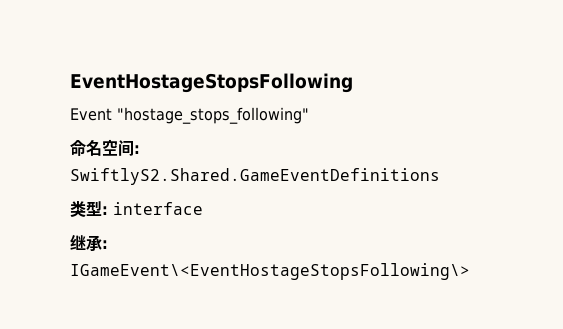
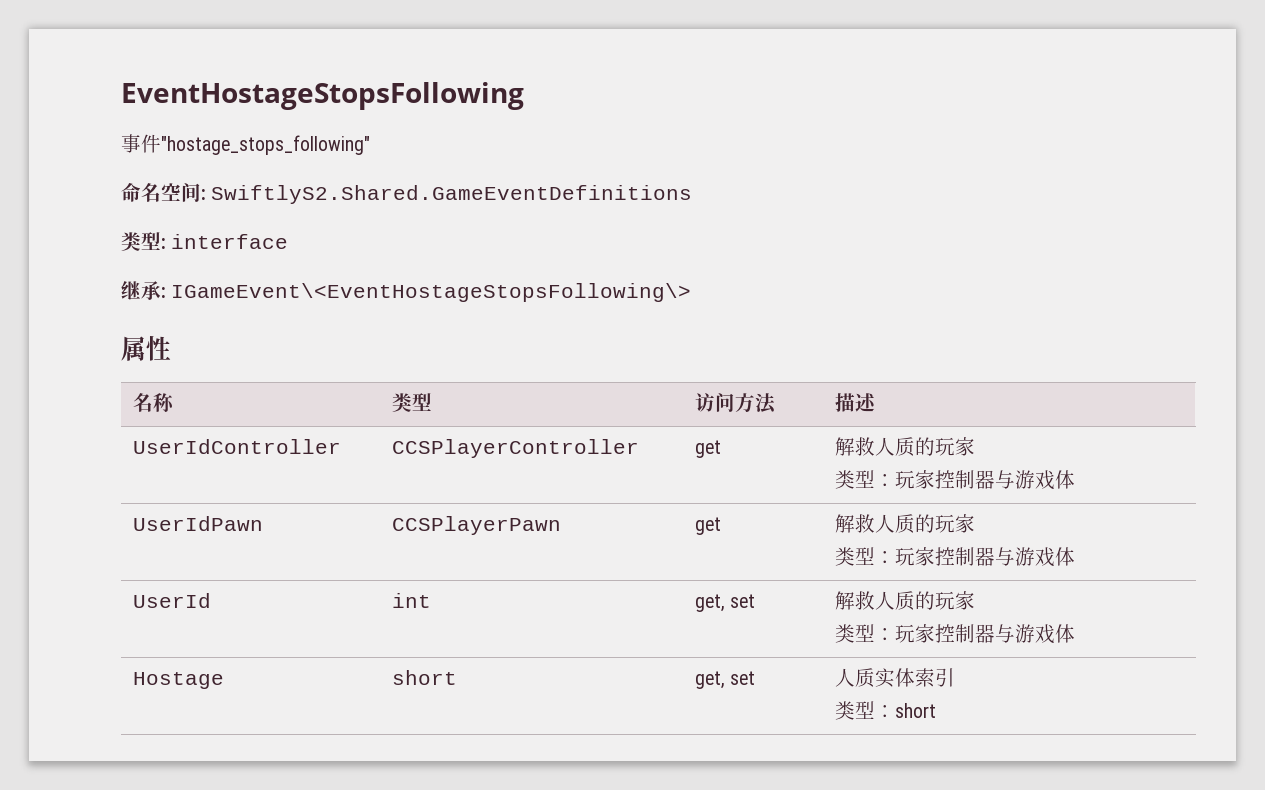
[70,108,112,121] Event -> [121,134,161,153] 事件
(470, 271) none -> [121,336,171,361] [132,393,174,412] [391,393,432,412] [694,393,776,414] [834,393,876,412] [132,439,341,454] [391,439,639,458] [694,440,721,458] [834,437,975,456] [834,470,1075,490] [132,516,263,531] [391,516,561,535] [694,517,721,535] [834,514,975,533] [834,547,1075,567] [132,593,211,608] [391,593,431,608] [694,594,755,612] [834,591,975,610] [834,624,1075,644] [132,672,224,689] [391,670,457,685] [694,671,755,689] [834,668,955,688] [834,701,936,720] // 属性 // 名称 | 类型 | 访问方法 | 描述 // UserIdController | CCSPlayerController | get | 解救人质的玩家 // 类型：玩家控制器与游戏体 // UserIdPawn | CCSPlayerPawn | get | 解救人质的玩家 // 类型：玩家控制器与游戏体 // UserId | int | get, set | 解救人质的玩家 // 类型：玩家控制器与游戏体 // Hostage | short | get, set | 人质实体索引 // 类型：short

